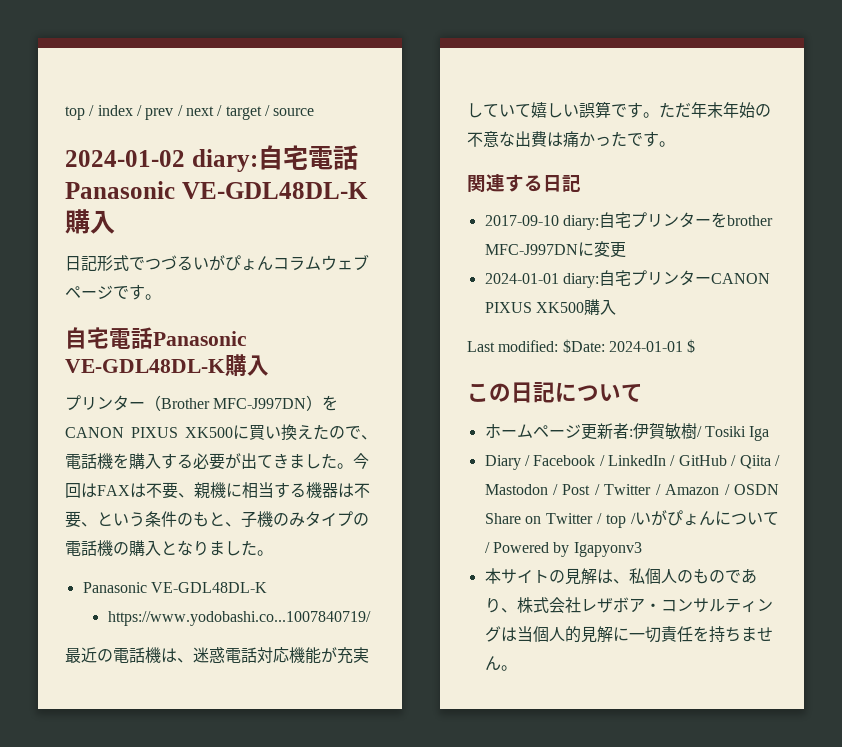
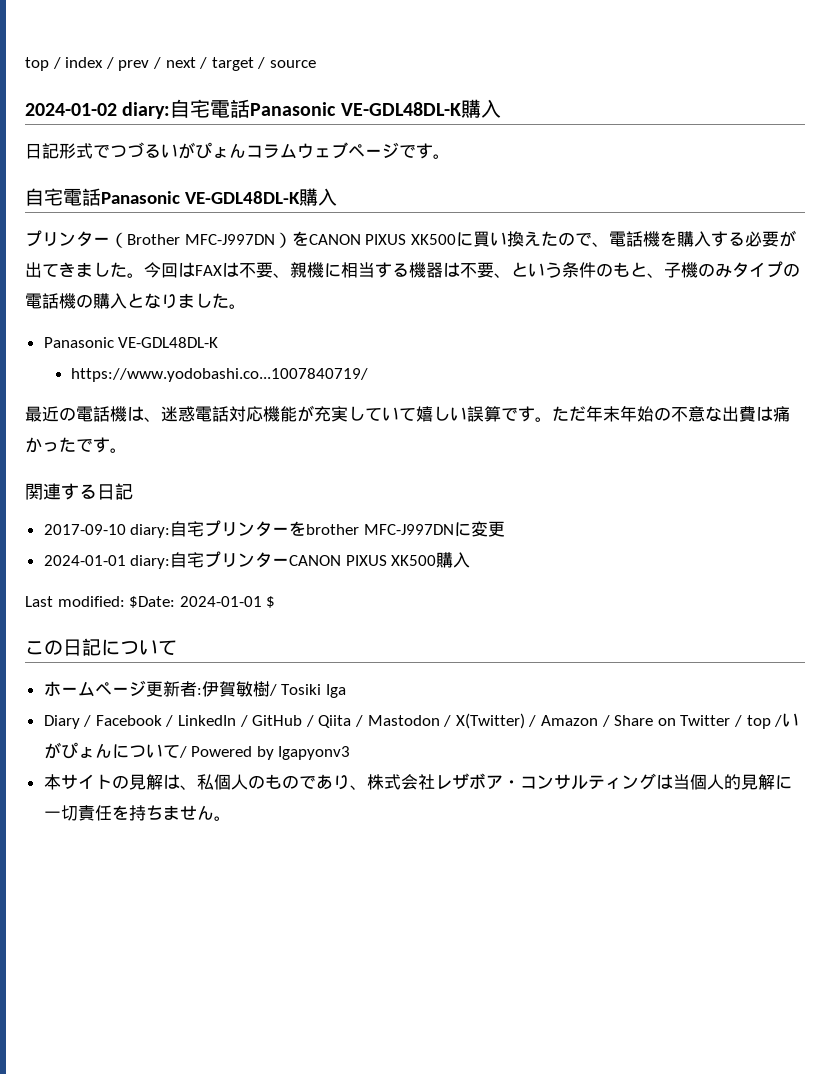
[562,484,652,495] Post / Twitter -> [455,713,525,729] X(Twitter)
[734,484,779,495] OSDN -> (610, 721) none

